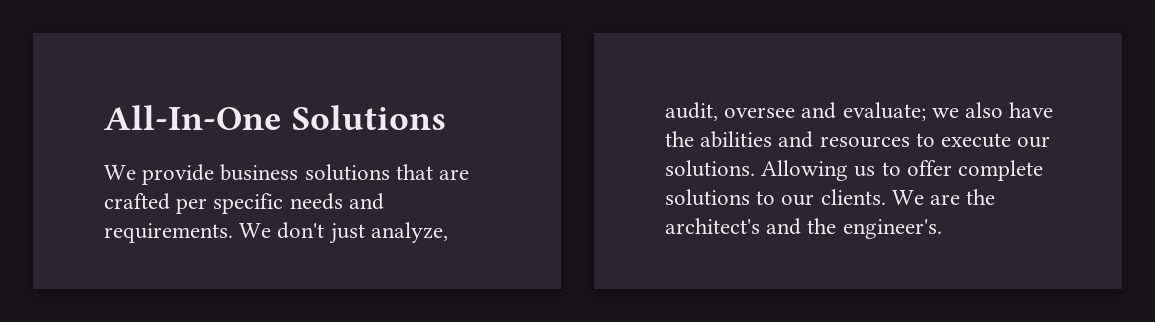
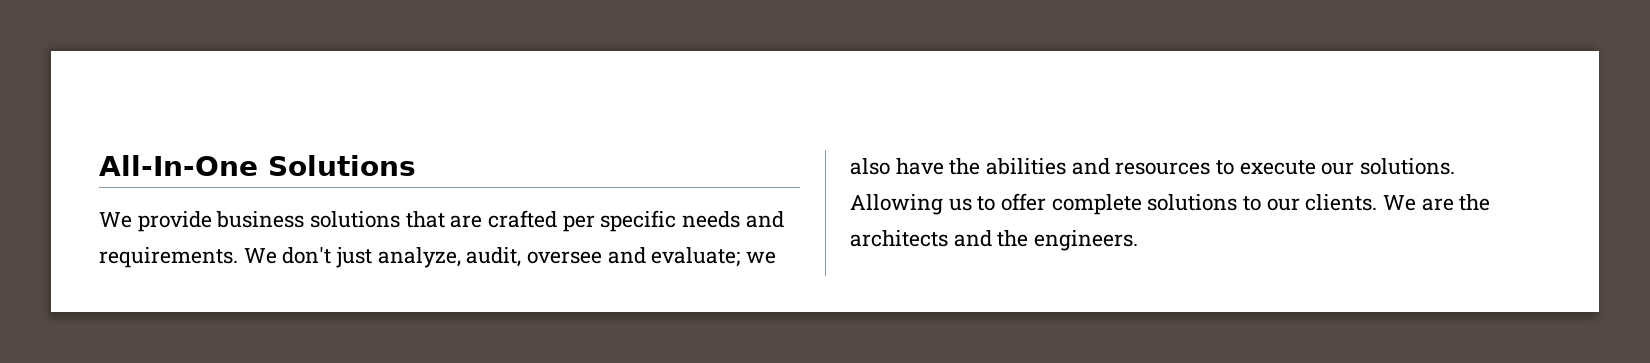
[665,218,760,234] architect's -> [850,230,948,247] architects
[842,219,942,239] engineer's. -> [1034,230,1139,251] engineers.

